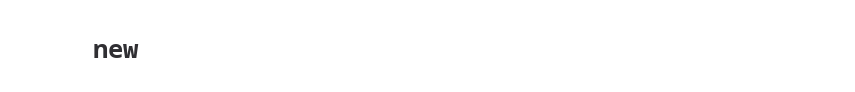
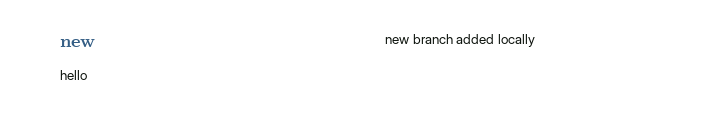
[93,44,139,58] new -> [60,39,95,47] [60,70,87,80] [385,34,535,47] new // hello // new branch added locally

